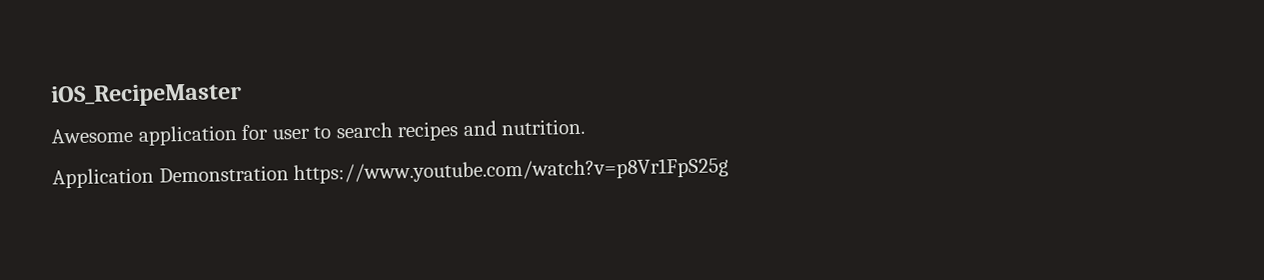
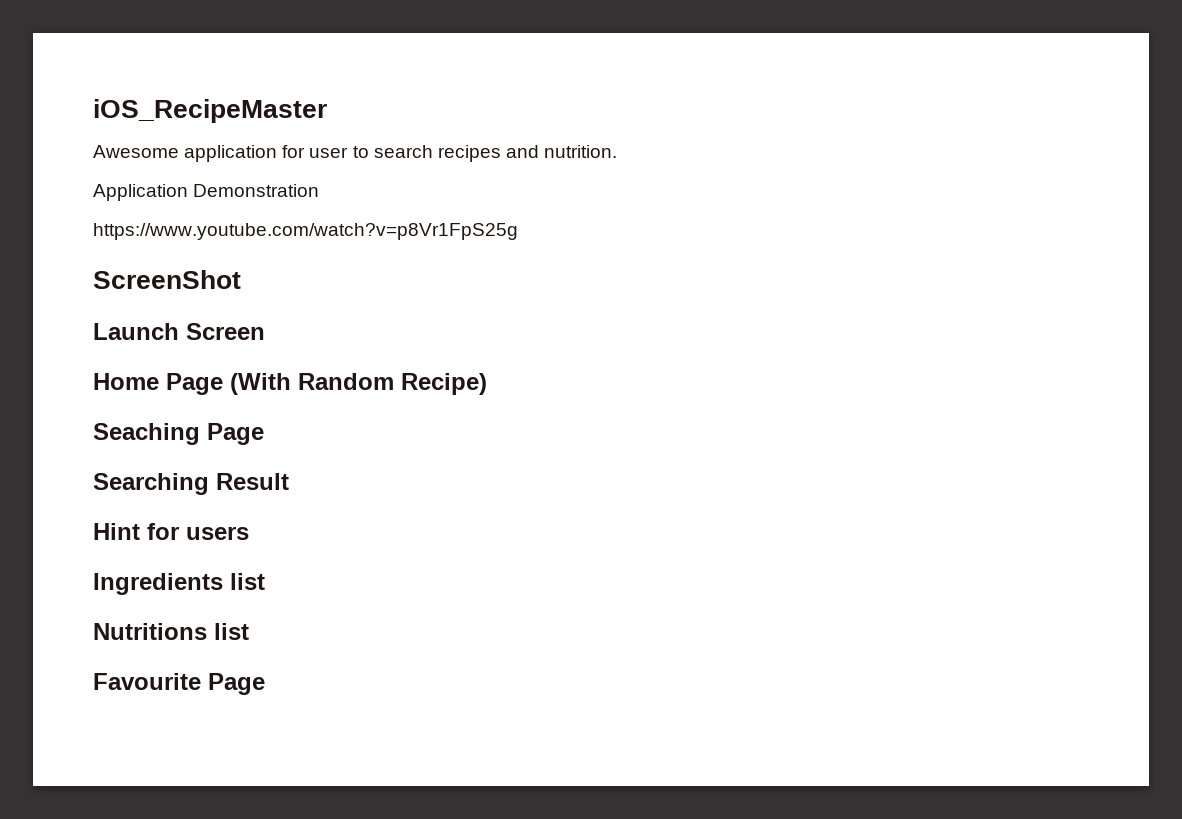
(289, 174) none -> (320, 190) //
(730, 171) none -> [93,270,241,289] [93,323,265,340] [93,373,487,395] [93,423,264,445] [93,473,289,495] [93,523,249,540] [93,573,265,595] [93,623,249,640] [93,673,265,695] // ScreenShot // Launch Screen // Home Page (With Random Recipe) // Seaching Page // Searching Result // Hint for users // Ingredients list // Nutritions list // Favourite Page

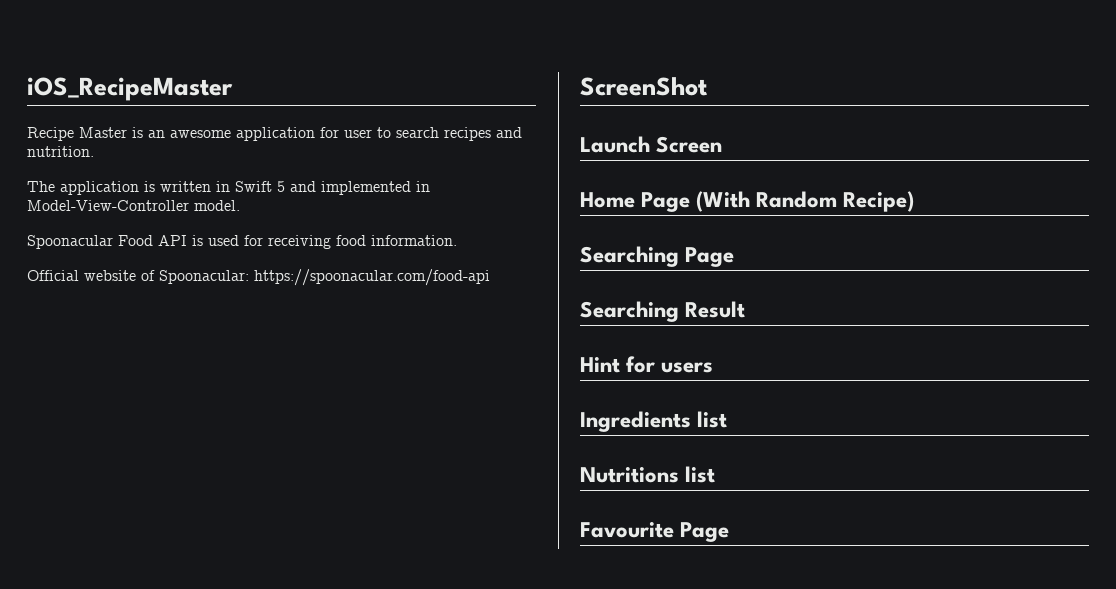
[93,145,179,158] Awesome -> [27,127,231,141] Recipe Master is an awesome
[93,184,320,201] [93,223,518,240] Application Demonstration // https://www.youtube.com/watch?v=p8Vr1FpS25g -> [27,181,430,195] [27,200,240,211] [27,235,457,249] [27,269,490,286] The application is written in Swift 5 and implemented in Model-View-Controller model. // Spoonacular Food API is used for receiving food information. // Official website of Spoonacular: https://spoonacular.com/food-api
[93,423,200,445] Seaching -> [580,246,679,267] Searching

